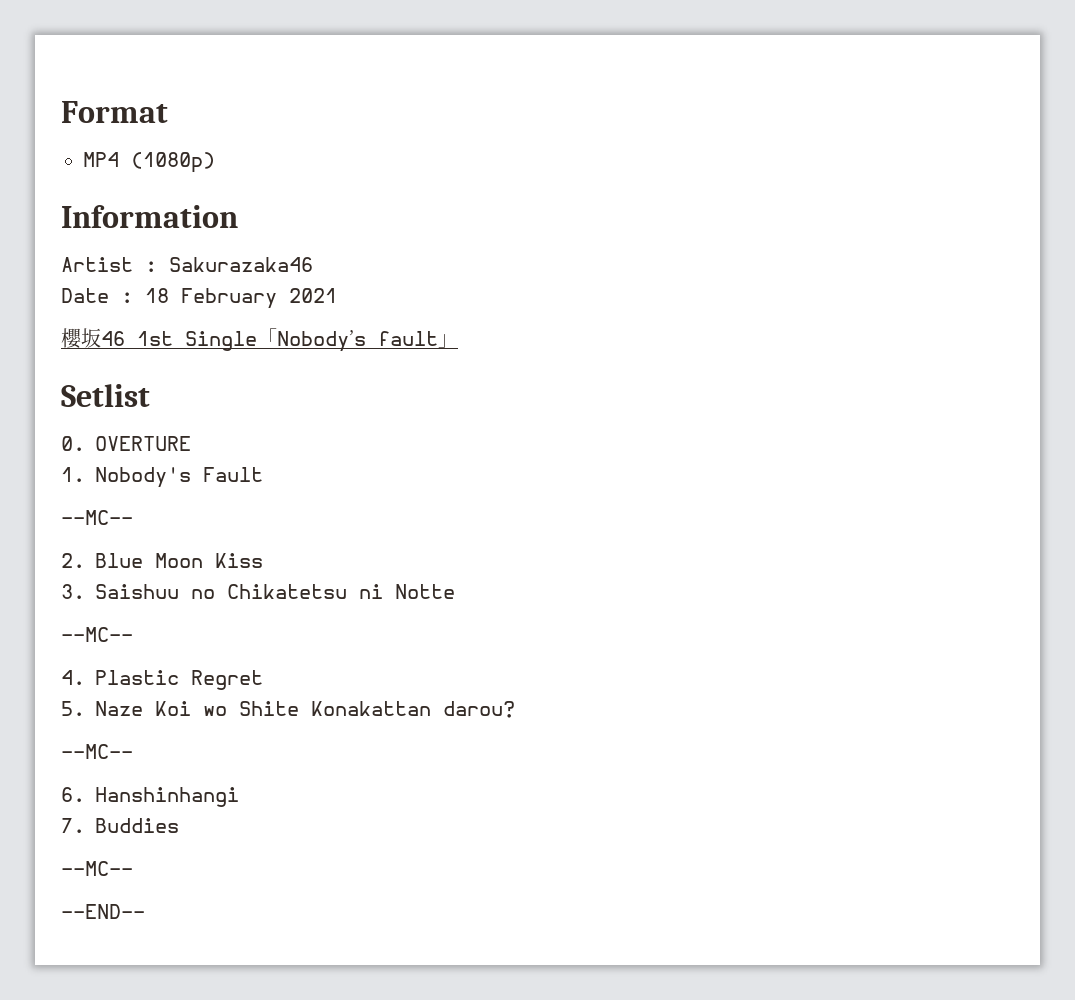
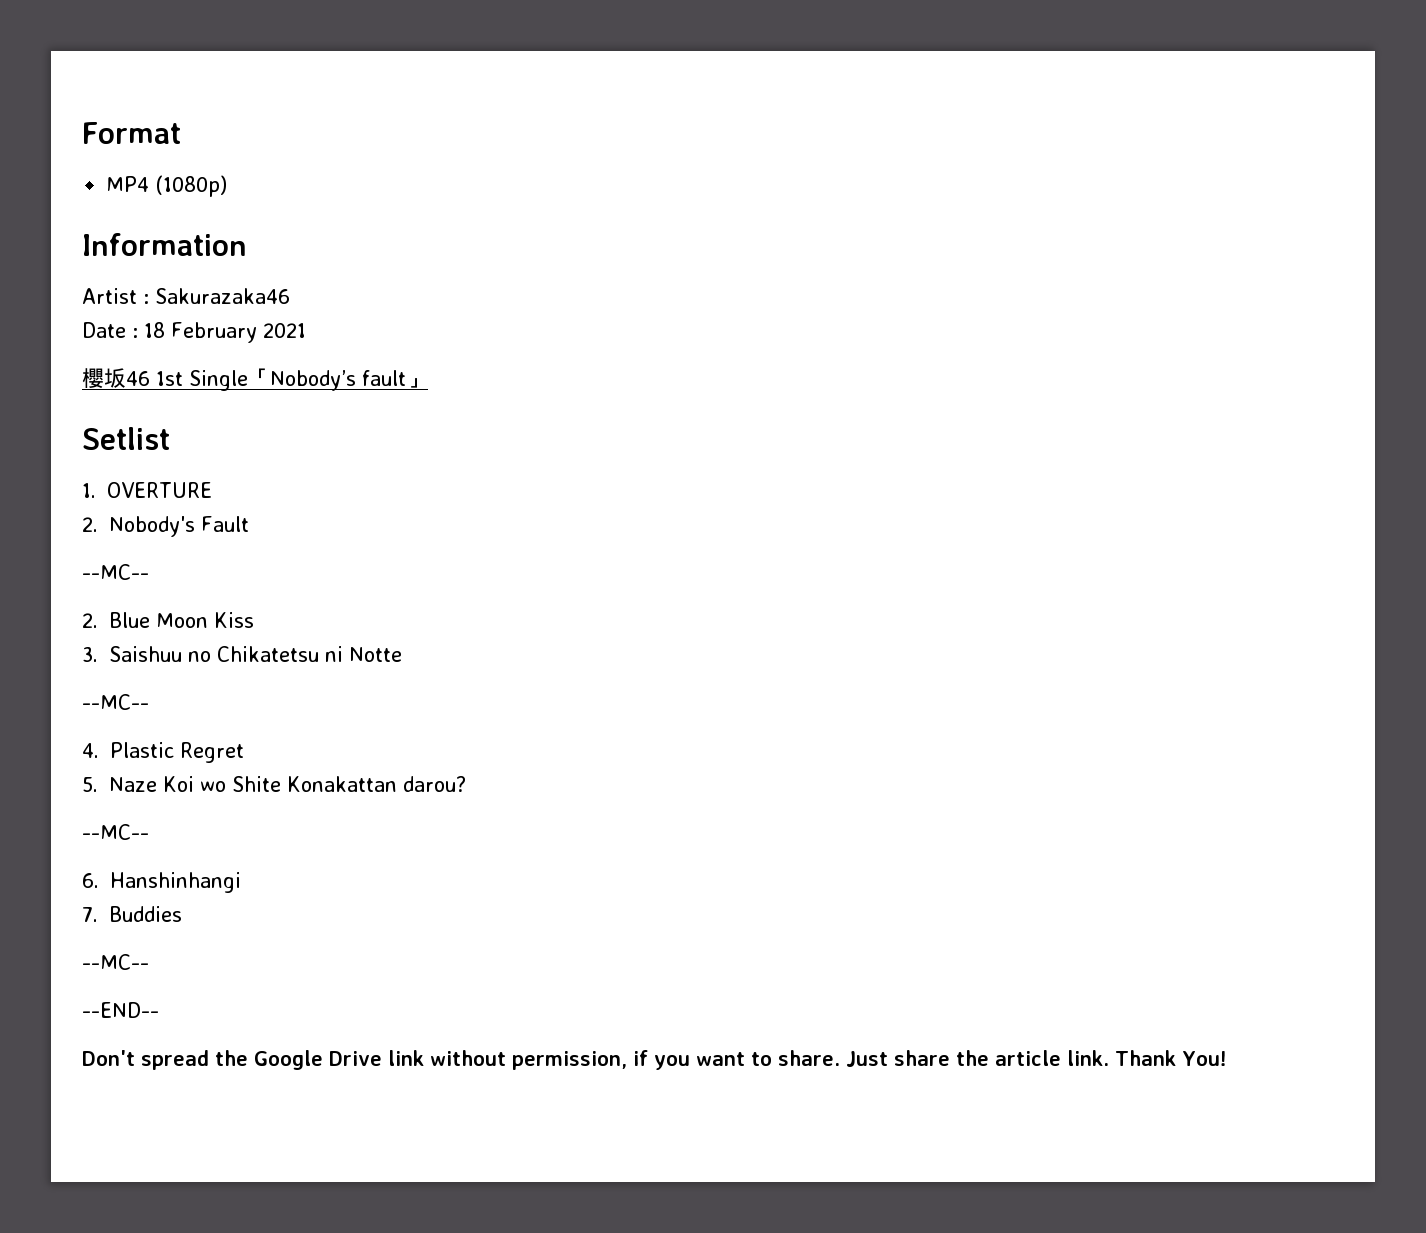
[61,436,85,451] 0. -> [82,483,96,498] 1.
[61,467,85,482] 1. -> [82,517,98,532] 2.
(145, 911) none -> [82,1050,1227,1070] // Don't spread the Google Drive link without permission, if you want to share. Just share the article link. Thank You!

